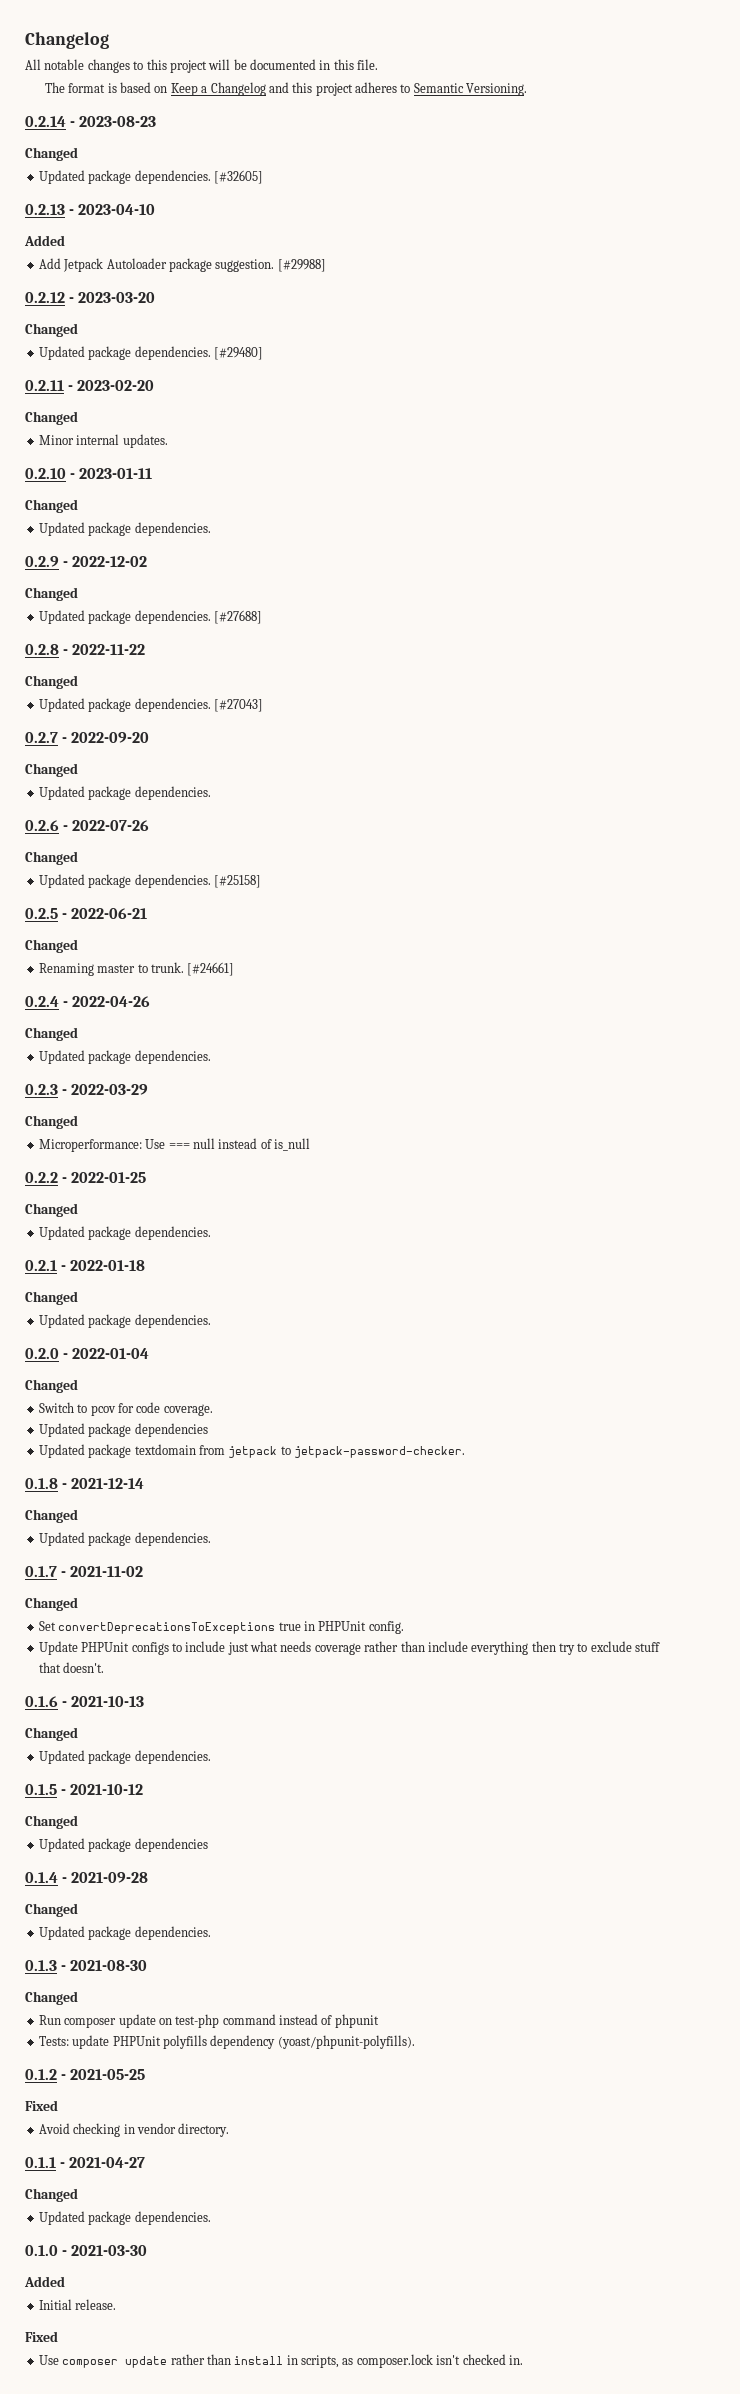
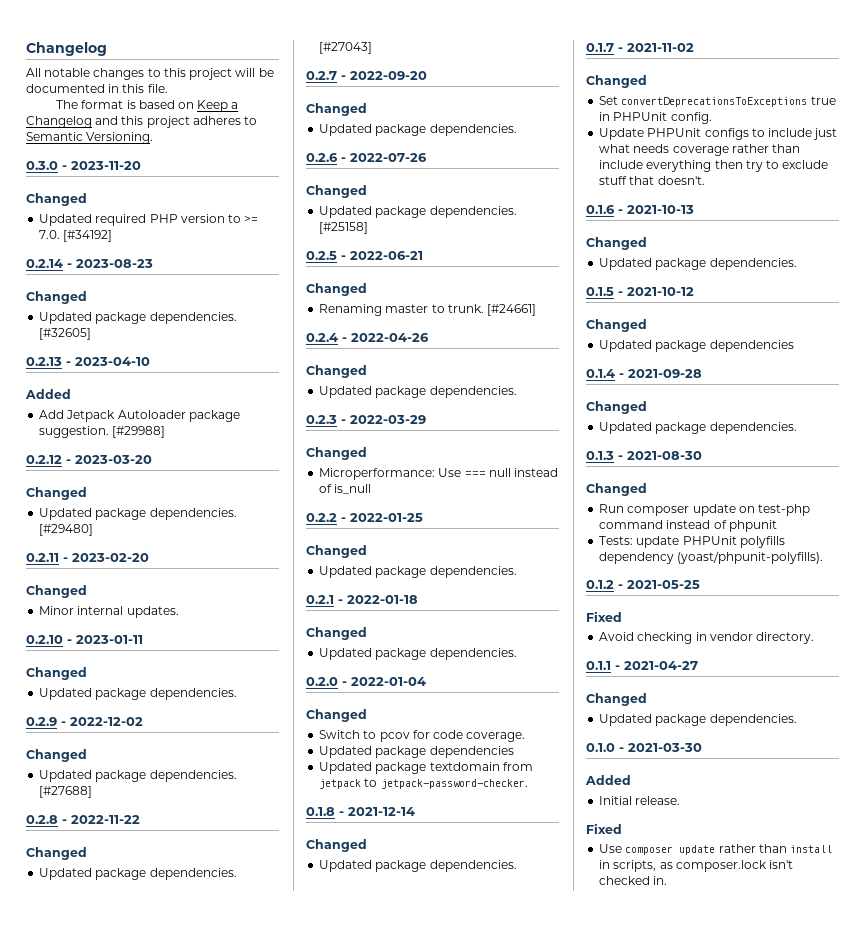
(528, 89) none -> [26,161,141,170] [26,193,87,206] [39,214,259,226] [39,230,113,242] // 0.3.0 - 2023-11-20 // Changed // Updated required PHP version to >= 7.0. [#34192]

